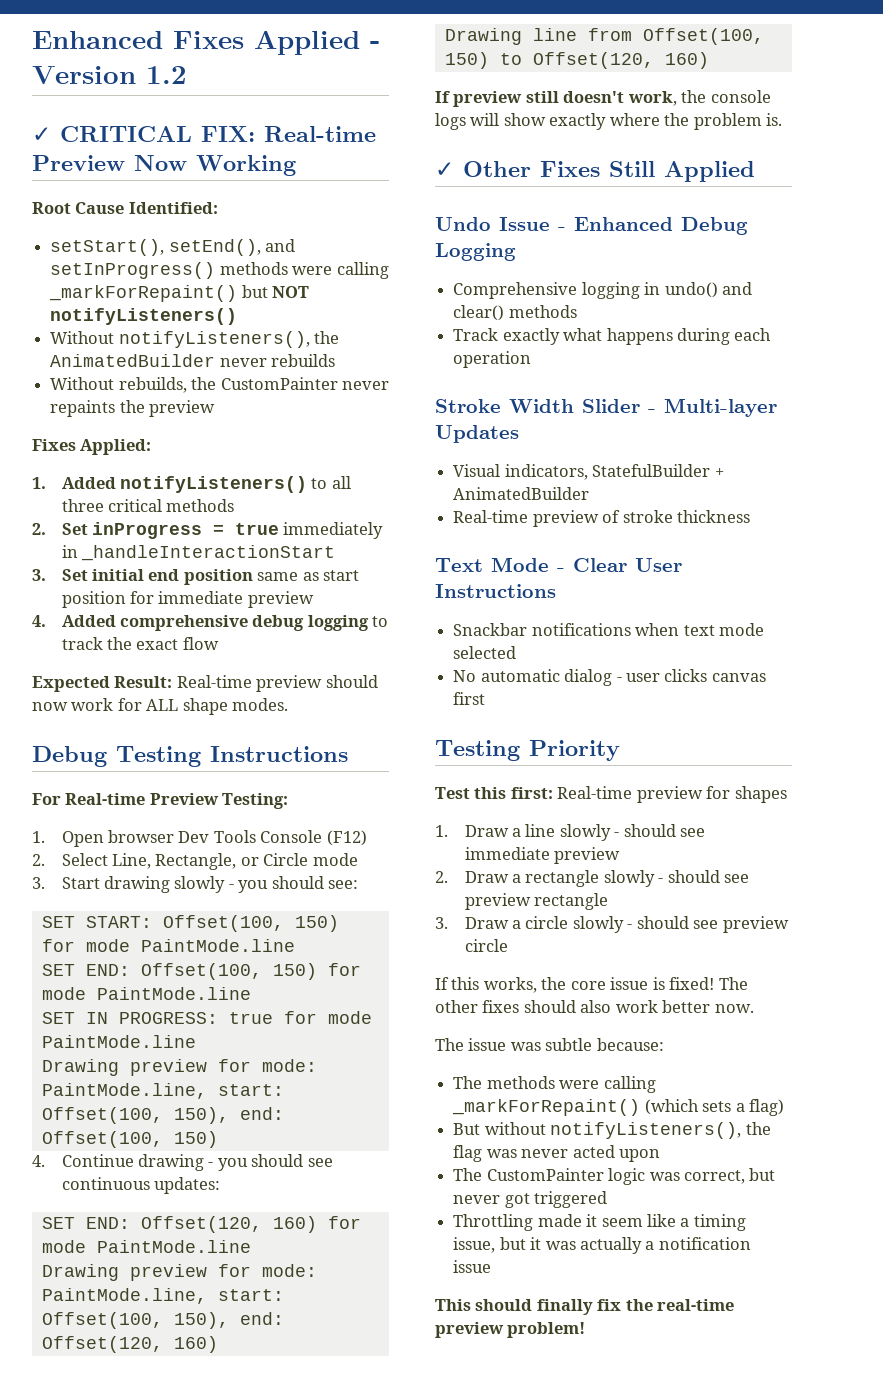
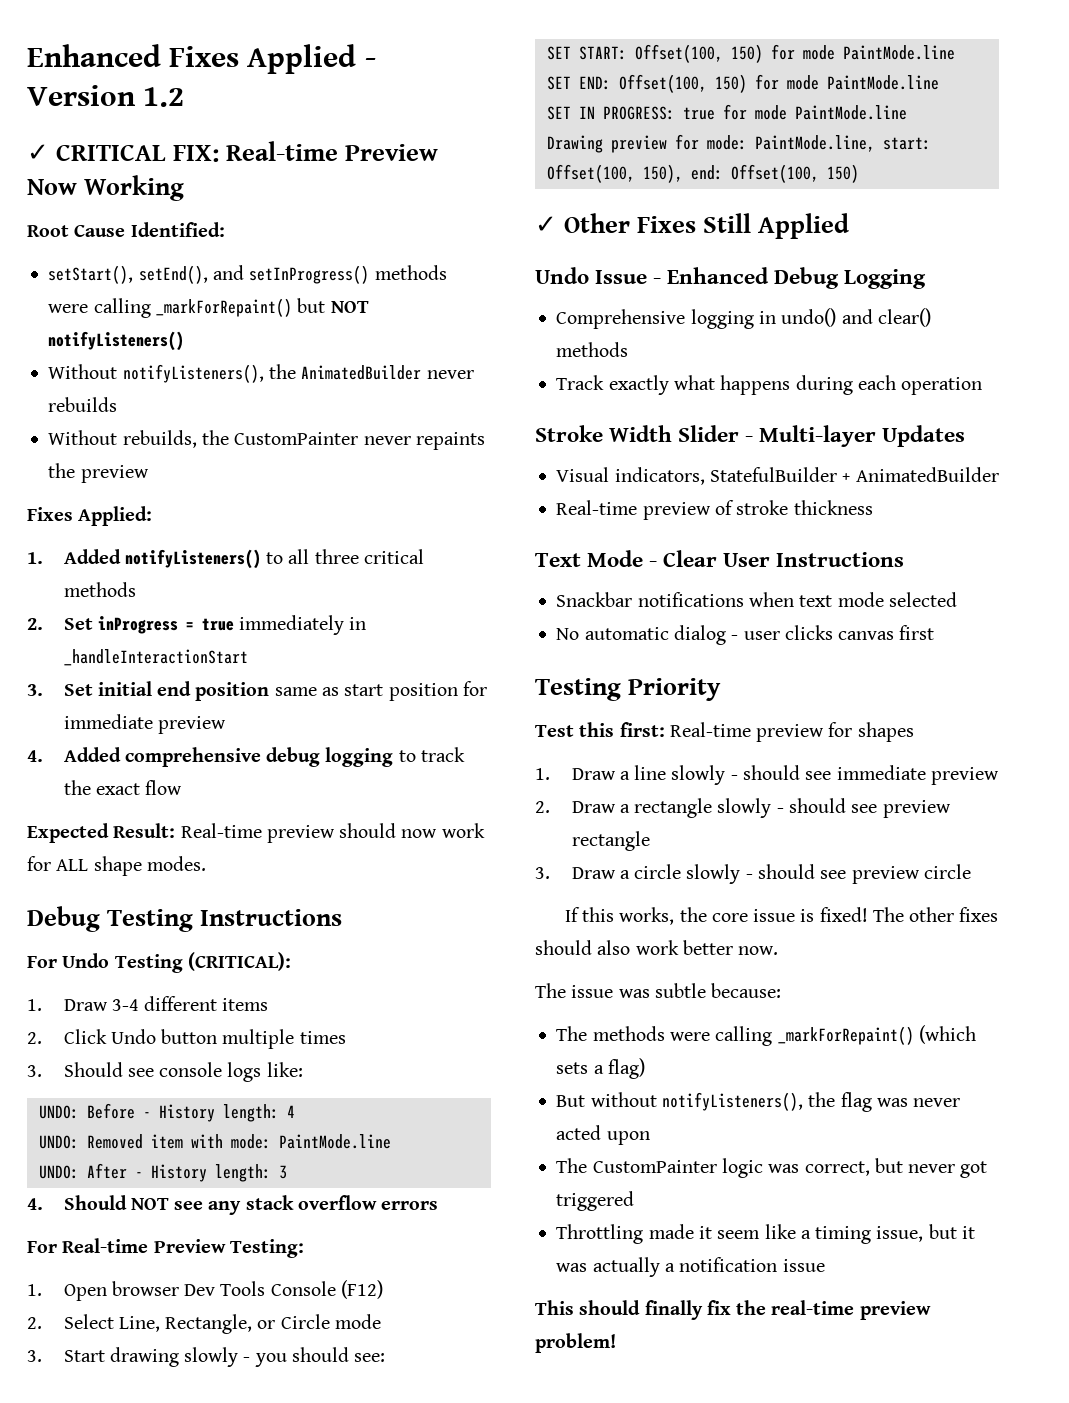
(348, 754) none -> [27,952,291,973] [27,996,269,1011] [27,1029,346,1049] [27,1062,303,1082] [38,1103,295,1122] [38,1134,391,1149] [38,1163,287,1182] [27,1195,439,1215] // For Undo Testing (CRITICAL): // 1. Draw 3-4 different items // 2. Click Undo button multiple times // 3. Should see console logs like: // UNDO: Before - History length: 4 // UNDO: Removed item with mode: PaintMode.line // UNDO: After - History length: 3 // 4. Should NOT see any stack overflow errors
[32,1154,333,1171] [61,1177,221,1194] [41,1216,361,1233] [41,1240,251,1253] [41,1264,317,1281] [41,1288,284,1304] [41,1312,284,1329] [41,1336,218,1353] [444,28,764,45] [444,52,709,69] [435,90,771,107] [435,113,783,130] // 4. Continue drawing - you should see continuous updates: // SET END: Offset(120, 160) for mode PaintMode.line // Drawing preview for mode: PaintMode.line, start: Offset(100, 150), end: Offset(120, 160) // Drawing line from Offset(100, 150) to Offset(120, 160) // If preview still doesn't work, the console logs will show exactly where the problem is. -> (859, 173) none

